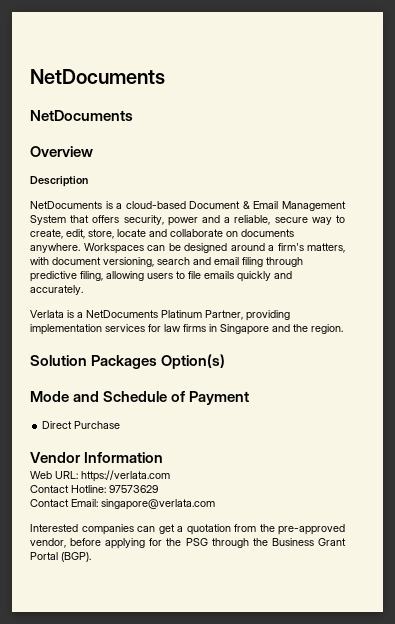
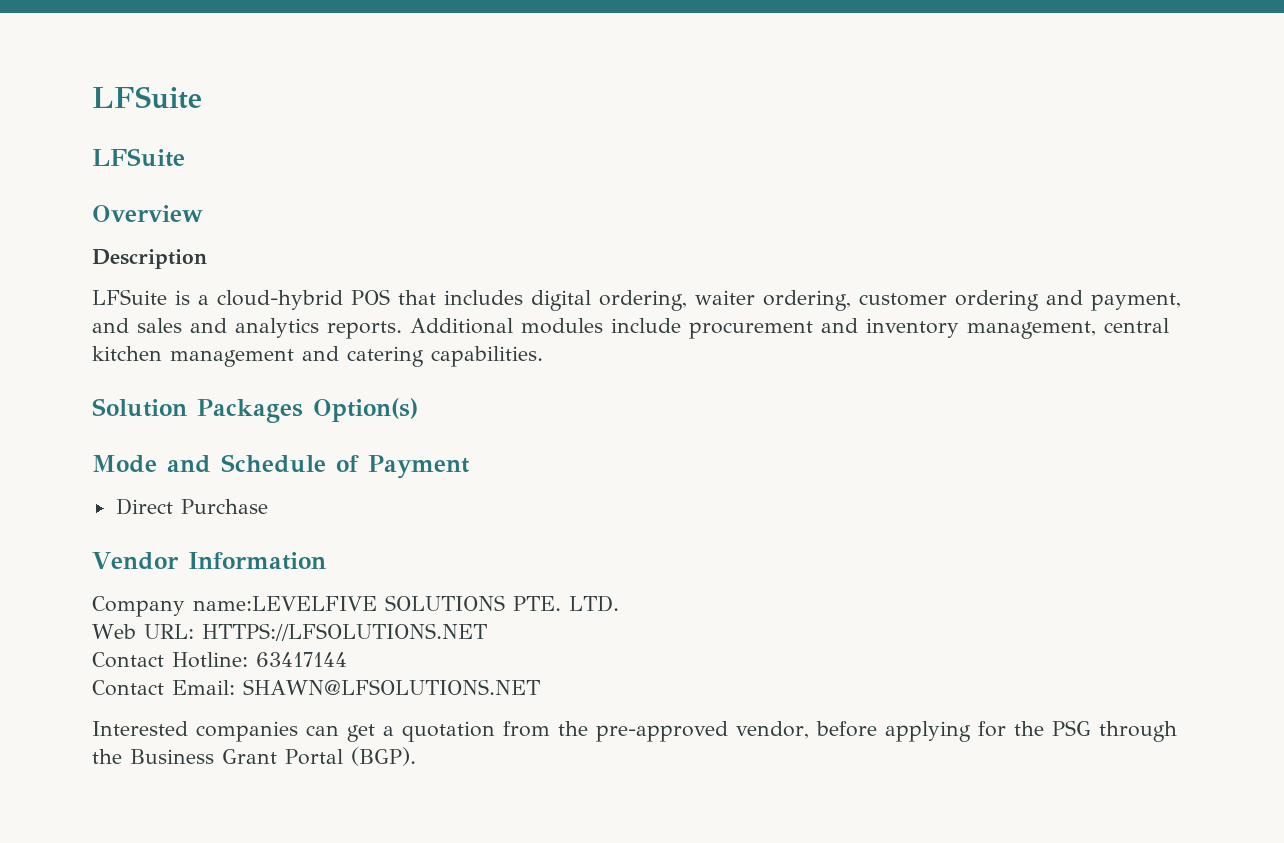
[30,69,165,84] [30,110,133,121] NetDocuments // NetDocuments -> [92,86,202,109] [92,148,185,167] LFSuite // LFSuite
[30,201,347,211] [30,215,345,226] [30,229,294,239] [30,243,345,254] [30,257,303,267] [30,271,292,282] [30,285,83,295] [30,310,290,321] [30,324,343,335] NetDocuments is a cloud-based Document & Email Management System that offers security, power and a reliable, secure way to create, edit, store, locate and collaborate on documents anywhere. Workspaces can be designed around a firm's matters, with document versioning, search and email filing through predictive filing, allowing users to file emails quickly and accurately. // Verlata is a NetDocuments Platinum Partner, providing implementation services for law firms in Singapore and the region. -> [92,289,1181,311] [92,318,1169,339] [92,346,543,367] LFSuite is a cloud-hybrid POS that includes digital ordering, waiter ordering, customer ordering and payment, and sales and analytics reports. Additional modules include procurement and inventory management, central kitchen management and catering capabilities.
(164, 457) none -> [92,595,619,617] // Company name:LEVELFIVE SOLUTIONS PTE. LTD.
[81,470,170,482] https://verlata.com -> [201,623,487,641] HTTPS://LFSOLUTIONS.NET
[109,485,158,493] 97573629 -> [256,652,347,667] 63417144
[101,499,215,510] singapore@verlata.com -> [243,679,540,695] SHAWN@LFSOLUTIONS.NET

